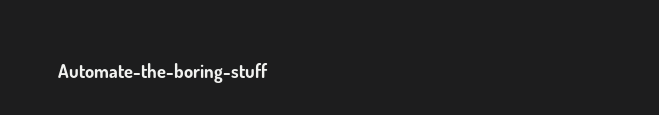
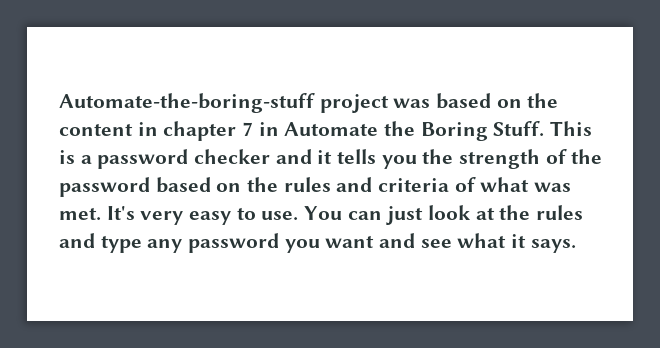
(268, 73) none -> [319,93,559,113] [59,121,593,141] [59,149,603,169] [59,177,572,197] [59,205,584,225] [59,233,576,253] project was based on the content in chapter 7 in Automate the Boring Stuff. This is a password checker and it tells you the strength of the password based on the rules and criteria of what was met. It's very easy to use. You can just look at the rules and type any password you want and see what it says.

